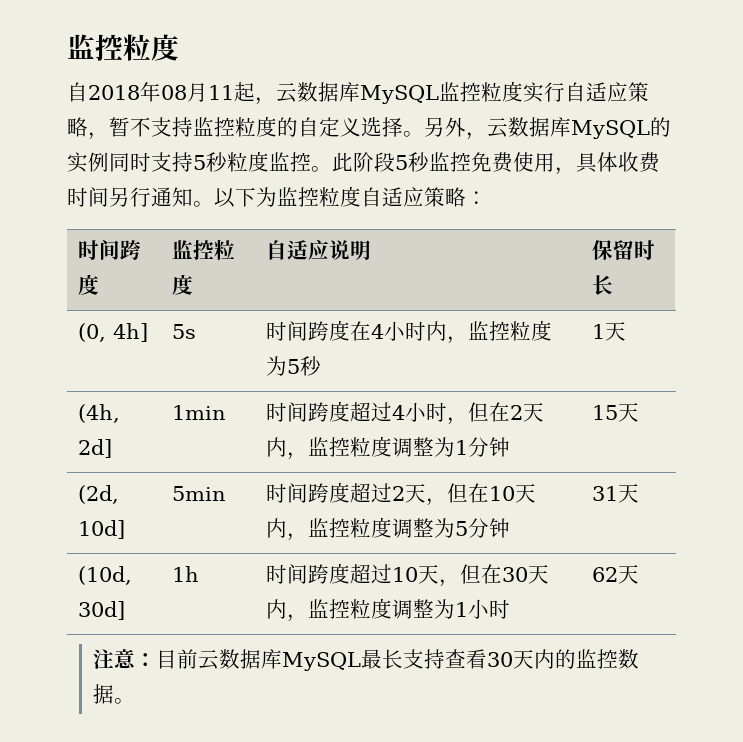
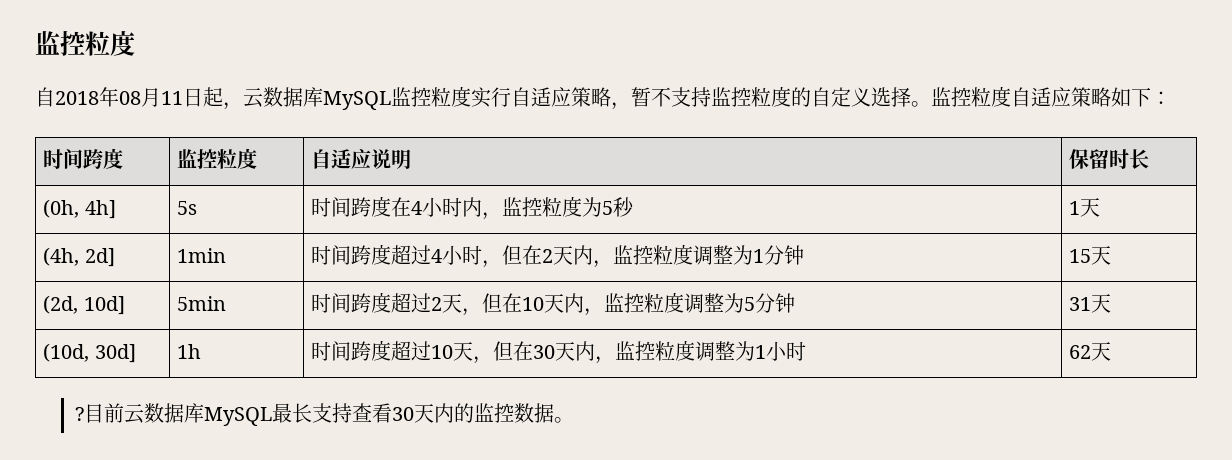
(234, 92) none -> [183,88,203,107] 日
[424,117,671,140] [67,151,660,175] [67,187,277,208] 另外，云数据库MySQL的实例同时支持5秒粒度监控。此阶段5秒监控免费使用，具体收费时间另行通知。以下为 -> (931, 104) none
(466, 197) none -> [1111,87,1151,107] 如下
[77,323,106,342] (0, -> [43,199,80,218] (0h,
[93,649,157,669] 注意： -> [74,407,84,421] ?

